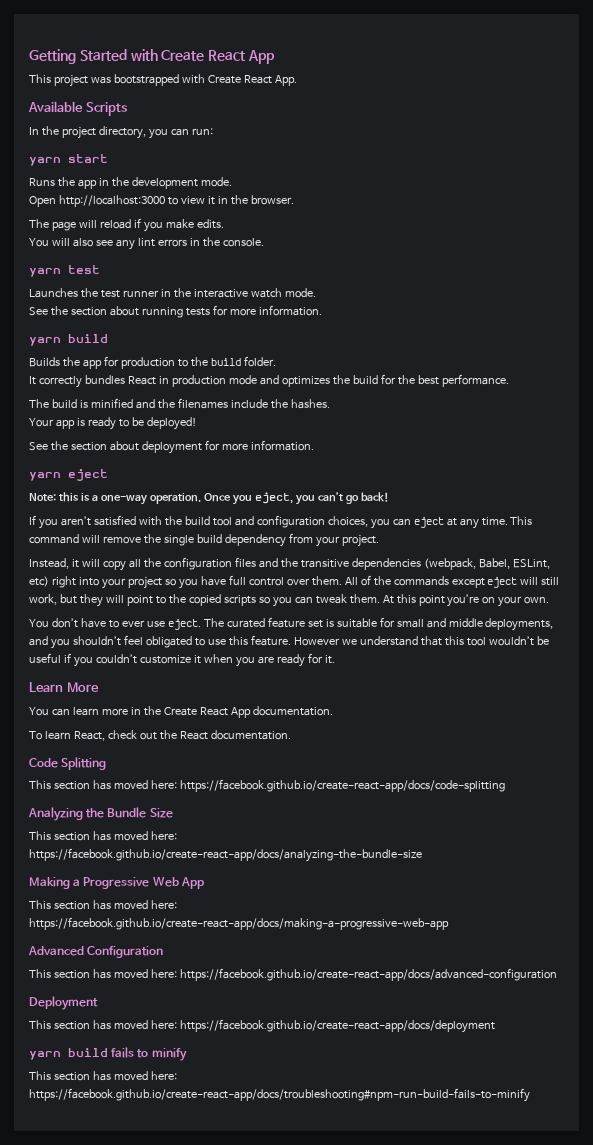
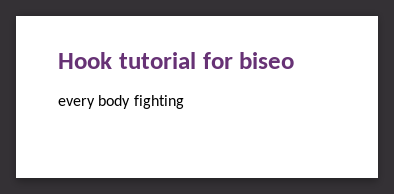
[29,49,275,64] [29,74,297,87] [28,101,127,116] [29,126,213,139] [29,154,108,166] [29,177,232,189] [29,195,294,207] [29,218,224,232] [29,237,264,250] [29,265,100,277] [29,288,316,298] [29,305,322,318] [29,334,108,346] [29,356,276,369] [29,374,509,388] [29,398,330,409] [29,417,197,430] [29,440,314,454] [29,469,108,481] [29,492,389,505] [29,515,533,529] [29,533,379,547] [29,557,550,571] [29,575,560,589] [29,594,550,607] [29,617,554,631] [29,635,549,649] [29,653,335,667] [29,682,99,692] [29,706,333,718] [29,730,291,741] [29,757,107,770] [29,779,505,792] [28,807,173,821] [29,831,177,841] [29,848,422,862] [29,877,204,889] [29,900,177,910] [29,917,449,930] [28,946,164,958] [29,968,557,981] [29,996,98,1010] [29,1019,495,1033] [29,1047,187,1061] [29,1071,177,1081] [29,1088,530,1102] Getting Started with Create React App // This project was bootstrapped with Create React App. // Available Scripts // In the project directory, you can run: // yarn start // Runs the app in the development mode. // Open http://localhost:3000 to view it in the browser. // The page will reload if you make edits. // You will also see any lint errors in the console. // yarn test // Launches the test runner in the interactive watch mode. // See the section about running tests for more information. // yarn build // Builds the app for production to the build folder. // It correctly bundles React in production mode and optimizes the build for the best performance. // The build is minified and the filenames include the hashes. // Your app is ready to be deployed! // See the section about deployment for more information. // yarn eject // Note: this is a one-way operation. Once you eject, you can’t go back! // If you aren’t satisfied with the build tool and configuration choices, you can eject at any time. This command will remove the single build dependency from your project. // Instead, it will copy all the configuration files and the transitive dependencies (webpack, Babel, ESLint, etc) right into your project so you have full control over them. All of the commands except eject will still work, but they will point to the copied scripts so you can tweak them. At this point you’re on your own. // You don’t have to ever use eject. The curated feature set is suitable for small and middle deployments, and you shouldn’t feel obligated to use this feature. However we understand that this tool wouldn’t be useful if you couldn’t customize it when you are ready for it. // Learn More // You can learn more in the Create React App documentation. // To learn React, check out the React documentation. // Code Splitting // This section has moved here: https://facebook.github.io/create-react-app/docs/code-splitting // Analyzing the Bundle Size // This section has moved here: https://facebook.github.io/create-react-app/docs/analyzing-the-bundle-size // Making a Progressive Web App // This section has moved here: https://facebook.github.io/create-react-app/docs/making-a-progressive-web-app // Advanced Configuration // This section has moved here: https://facebook.github.io/create-react-app/docs/advanced-configuration // Deployment // This section has moved here: https://facebook.github.io/create-react-app/docs/deployment // yarn build fails to minify // This section has moved here: https://facebook.github.io/create-react-app/docs/troubleshooting#npm-run-build-fails-to-minify -> [58,52,295,69] [58,95,184,109] Hook tutorial for biseo // every body fighting

